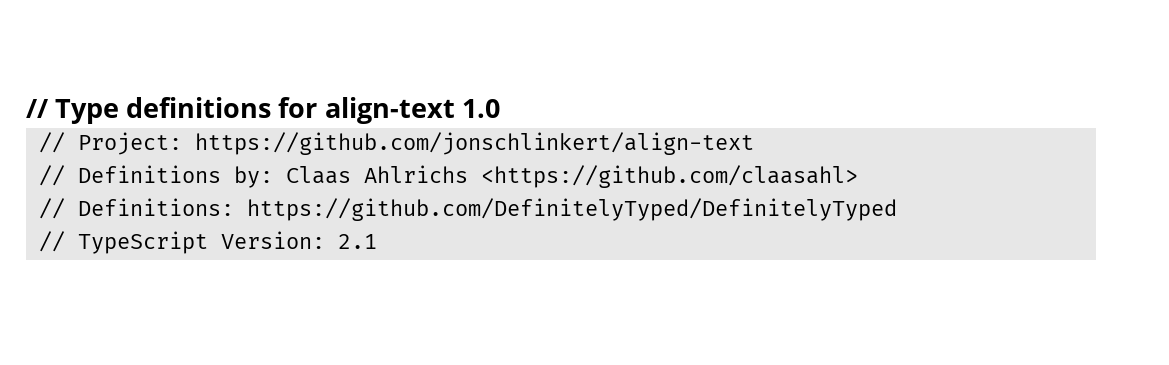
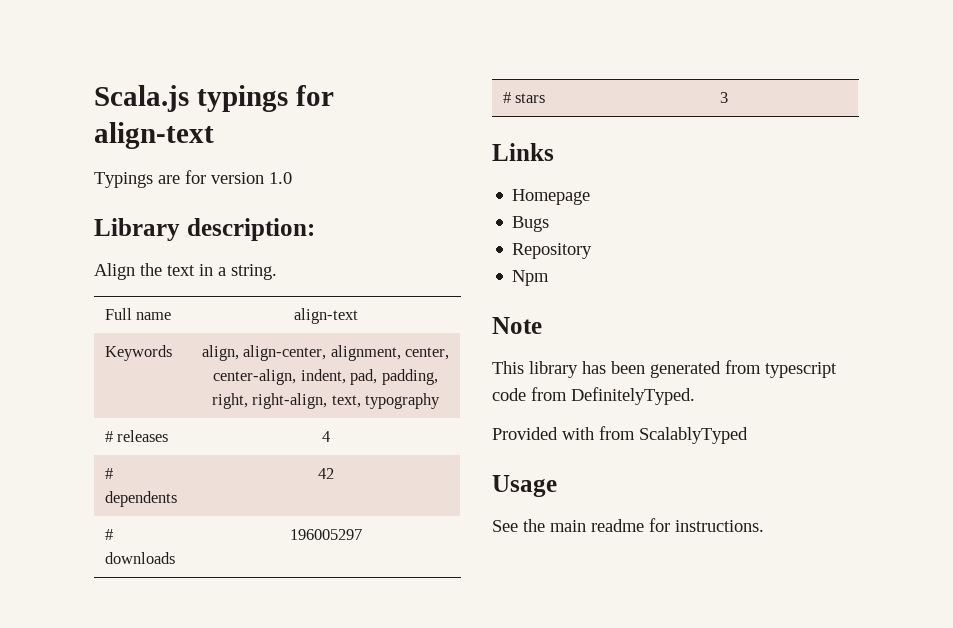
[26,97,272,124] // Type definitions -> [94,85,288,112] Scala.js typings
[461,99,500,118] [38,132,754,155] [38,165,858,188] [38,198,897,221] [38,231,377,254] 1.0 // // Project: https://github.com/jonschlinkert/align-text // // Definitions by: Claas Ahlrichs <https://github.com/claasahl> // // Definitions: https://github.com/DefinitelyTyped/DefinitelyTyped // // TypeScript Version: 2.1 -> [94,170,292,188] [94,218,315,241] [94,263,277,280] [104,308,172,320] [293,308,358,324] [104,345,172,361] [201,345,450,361] [213,369,438,385] [211,393,441,409] [104,430,169,442] [321,431,330,442] [104,468,113,479] [104,491,177,507] [317,468,334,479] [104,529,113,540] [104,552,175,564] [289,529,362,540] [502,92,546,103] [719,92,728,103] [492,143,554,161] [512,189,591,205] [512,216,550,232] [512,243,593,259] [512,270,550,286] [492,317,542,334] [492,360,837,378] [492,387,695,405] [492,426,748,444] [492,475,557,497] [492,518,764,532] // Typings are for version 1.0 // Library description: // Align the text in a string. // Full name | align-text // Keywords | align, align-center, alignment, center, center-align, indent, pad, padding, right, right-align, text, typography // # releases | 4 // # dependents | 42 // # downloads | 196005297 // # stars | 3 // Links // Homepage // Bugs // Repository // Npm // Note // This library has been generated from typescript code from DefinitelyTyped. // Provided with from ScalablyTyped // Usage // See the main readme for instructions.

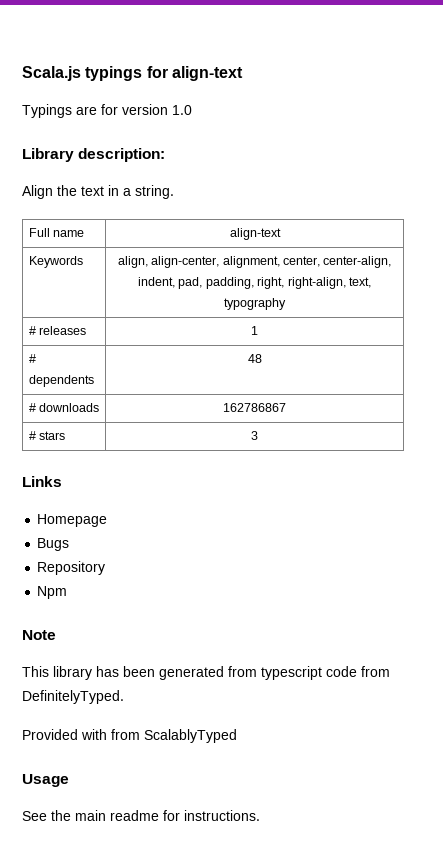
[321,431,330,442] 4 -> [251,326,258,335] 1
[317,468,334,479] 42 -> [247,354,262,363] 48
[289,529,362,540] 196005297 -> [223,403,286,412] 162786867

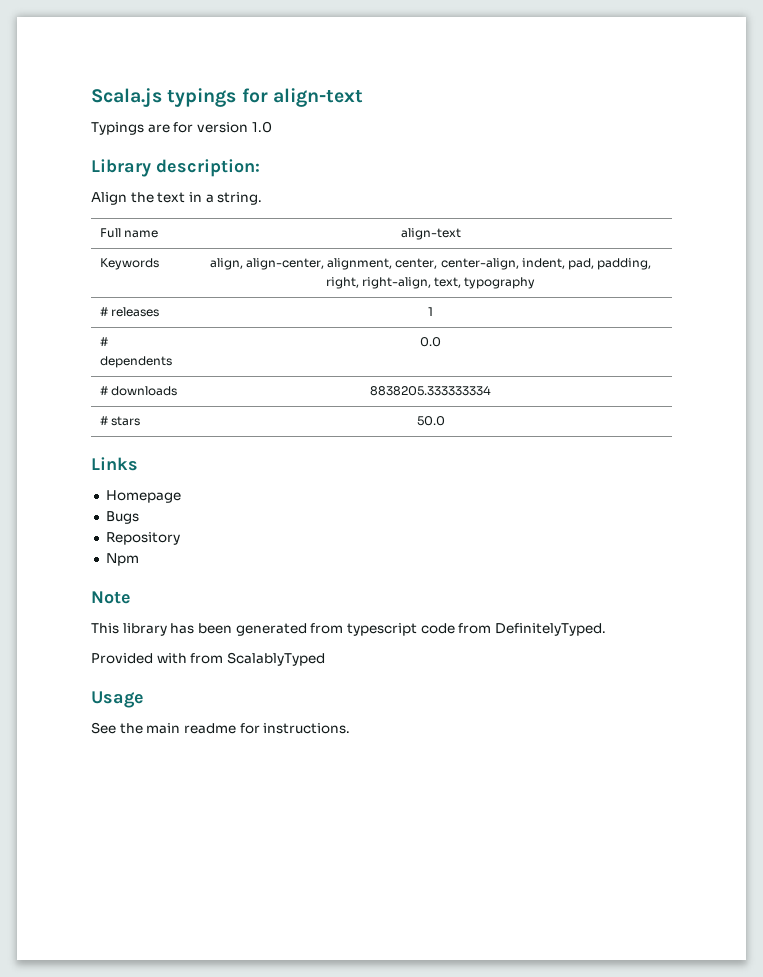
[247,354,262,363] 48 -> [420,337,441,347] 0.0
[223,403,286,412] 162786867 -> [370,386,491,396] 8838205.333333334
[251,431,258,440] 3 -> [416,416,445,426] 50.0

